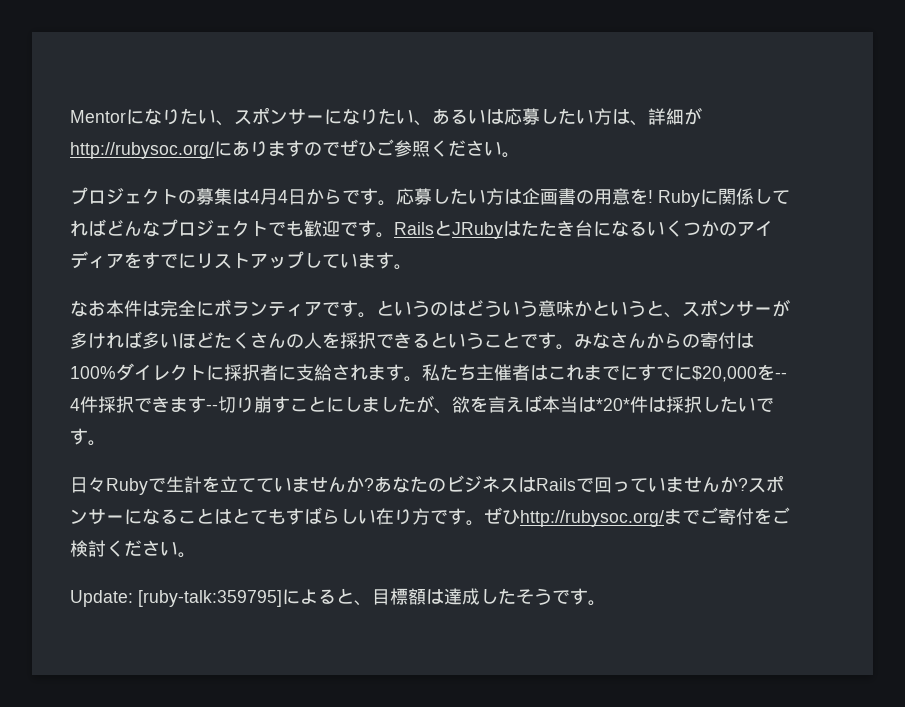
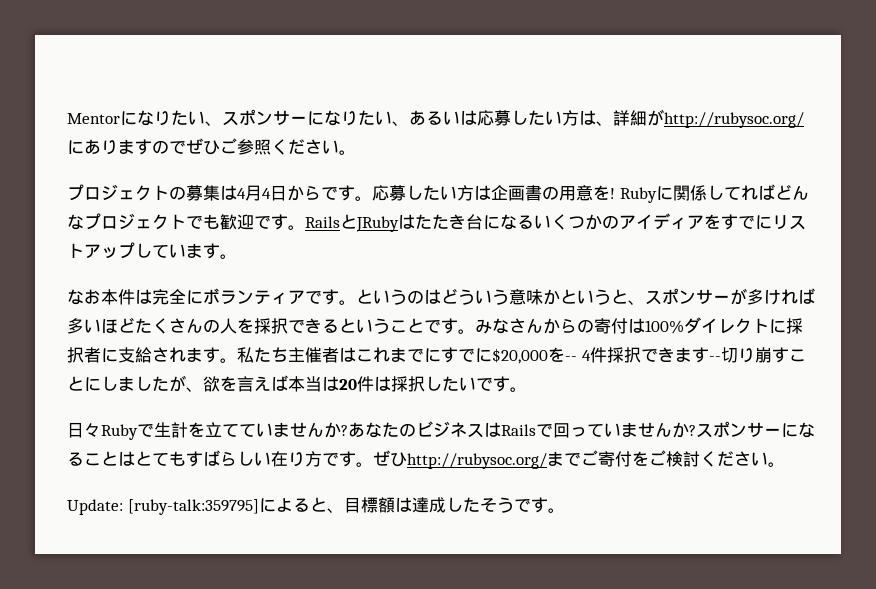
[596,398,630,411] *20* -> [339,379,357,390] 20

